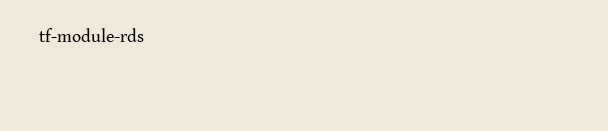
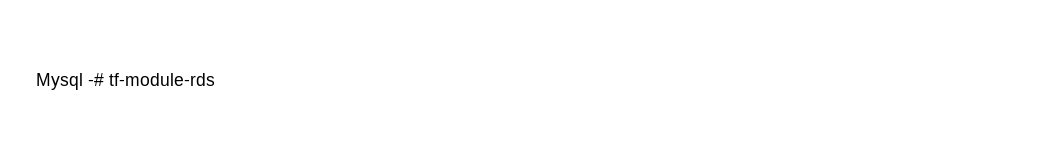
(39, 35) none -> [36,73,104,90] Mysql -#

